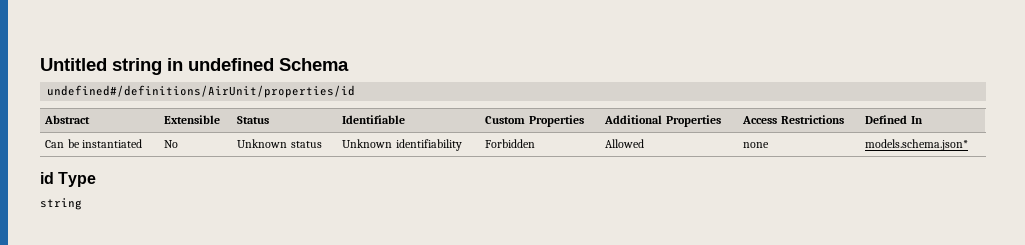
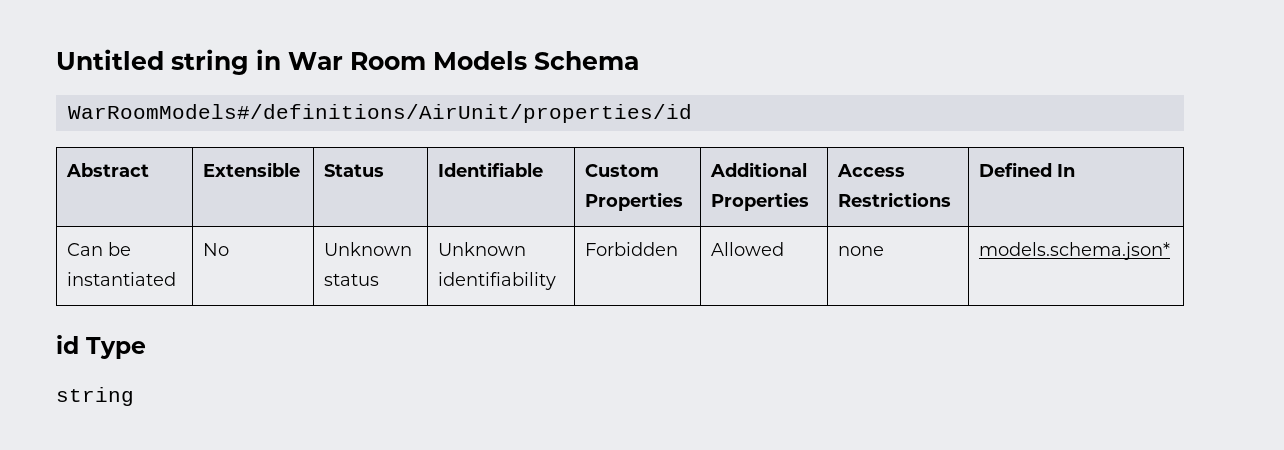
[188,58,274,71] undefined -> [288,51,527,70] War Room Models
[47,85,356,98] undefined#/definitions/AirUnit/properties/id -> [68,104,692,123] WarRoomModels#/definitions/AirUnit/properties/id

